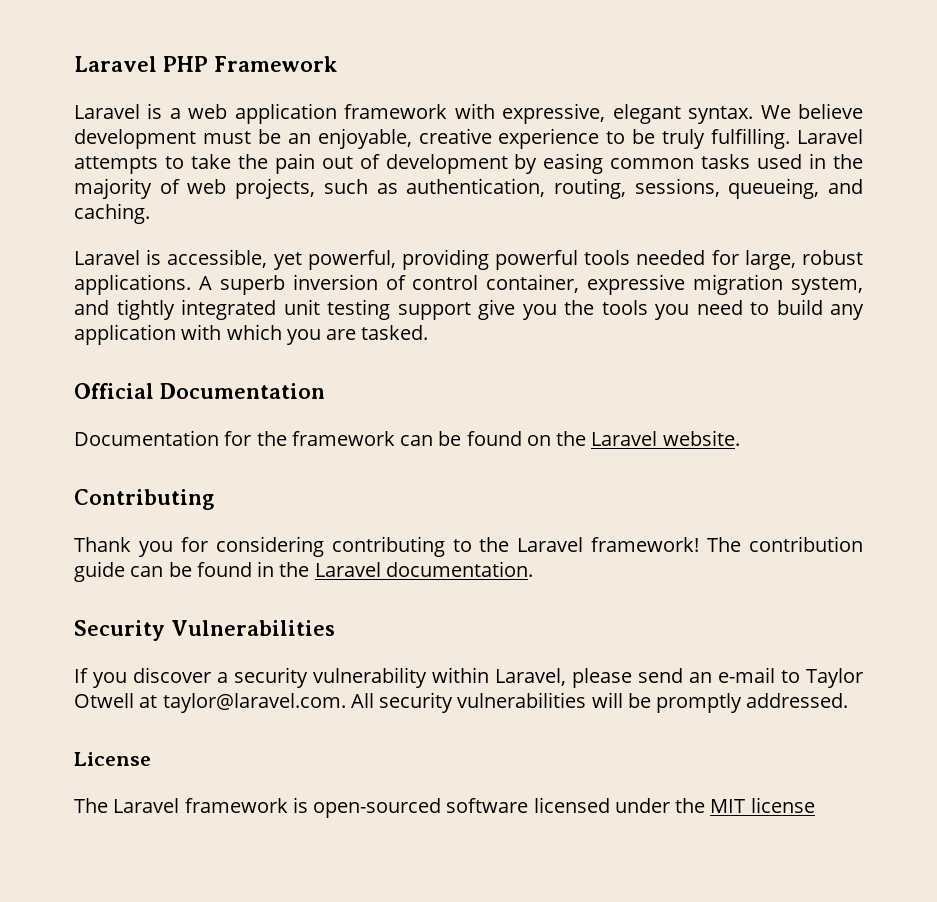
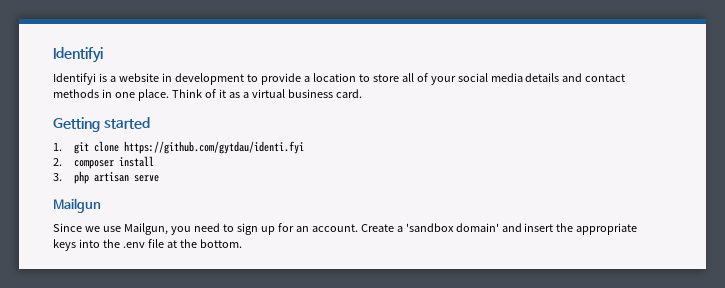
[74,56,337,72] [74,103,864,124] [74,128,863,149] [74,153,864,174] [74,178,864,199] [74,203,150,224] [74,249,863,270] [74,274,864,295] [74,299,864,320] [74,324,429,345] [74,383,325,399] [74,430,740,446] [74,489,214,510] [74,536,863,557] [74,561,533,582] [74,620,335,641] [74,667,864,688] [74,692,849,713] [74,752,151,766] [74,797,815,818] Laravel PHP Framework // Laravel is a web application framework with expressive, elegant syntax. We believe development must be an enjoyable, creative experience to be truly fulfilling. Laravel attempts to take the pain out of development by easing common tasks used in the majority of web projects, such as authentication, routing, sessions, queueing, and caching. // Laravel is accessible, yet powerful, providing powerful tools needed for large, robust applications. A superb inversion of control container, expressive migration system, and tightly integrated unit testing support give you the tools you need to build any application with which you are tasked. // Official Documentation // Documentation for the framework can be found on the Laravel website. // Contributing // Thank you for considering contributing to the Laravel framework! The contribution guide can be found in the Laravel documentation. // Security Vulnerabilities // If you discover a security vulnerability within Laravel, please send an e-mail to Taylor Otwell at taylor@laravel.com. All security vulnerabilities will be promptly addressed. // License // The Laravel framework is open-sourced software licensed under the MIT license -> [53,47,103,63] [53,73,626,85] [53,89,362,101] [53,117,150,132] [53,141,304,154] [53,156,154,169] [53,171,159,184] [53,198,101,213] [53,223,638,235] [53,239,242,251] Identifyi // Identifyi is a website in development to provide a location to store all of your social media details and contact methods in one place. Think of it as a virtual business card. // Getting started // 1. git clone https://github.com/gytdau/identi.fyi // 2. composer install // 3. php artisan serve // Mailgun // Since we use Mailgun, you need to sign up for an account. Create a 'sandbox domain' and insert the appropriate keys into the .env file at the bottom.

